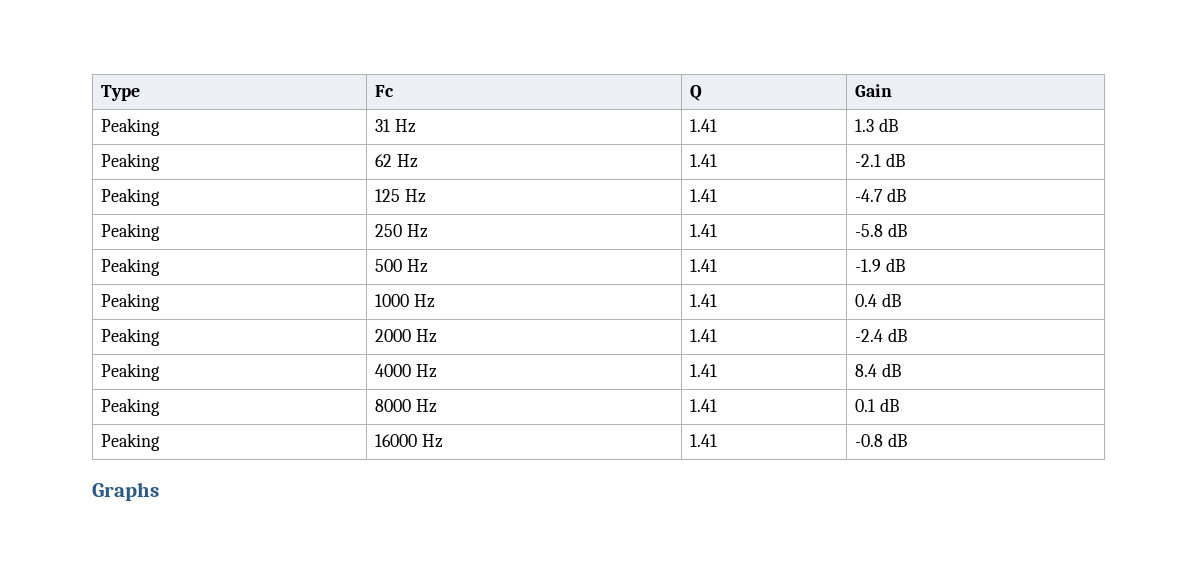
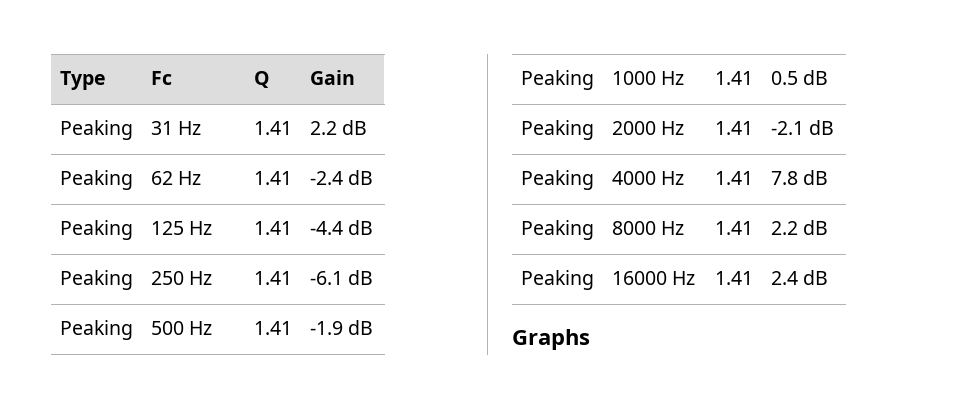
[855,119,875,132] 1.3 -> [309,121,337,135] 2.2
[855,154,882,167] -2.1 -> [309,171,343,185] -2.4
[855,189,884,202] -4.7 -> [309,221,343,235] -4.4
[855,224,884,237] -5.8 -> [309,271,343,285] -6.1
[855,294,878,307] 0.4 -> [770,71,798,85] 0.5
[855,329,884,342] -2.4 -> [770,121,804,135] -2.1
[855,364,878,377] 8.4 -> [770,171,798,185] 7.8
[855,399,876,412] 0.1 -> [770,221,798,235] 2.2
[855,434,884,447] -0.8 -> [770,271,798,285] 2.4

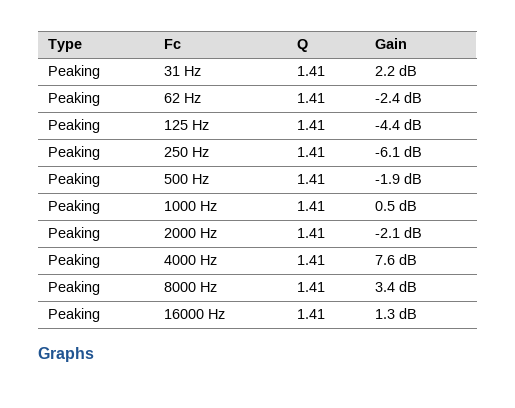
[770,171,798,185] 7.8 -> [374,255,395,265] 7.6
[770,221,798,235] 2.2 -> [374,282,395,292] 3.4
[770,271,798,285] 2.4 -> [374,309,395,319] 1.3

